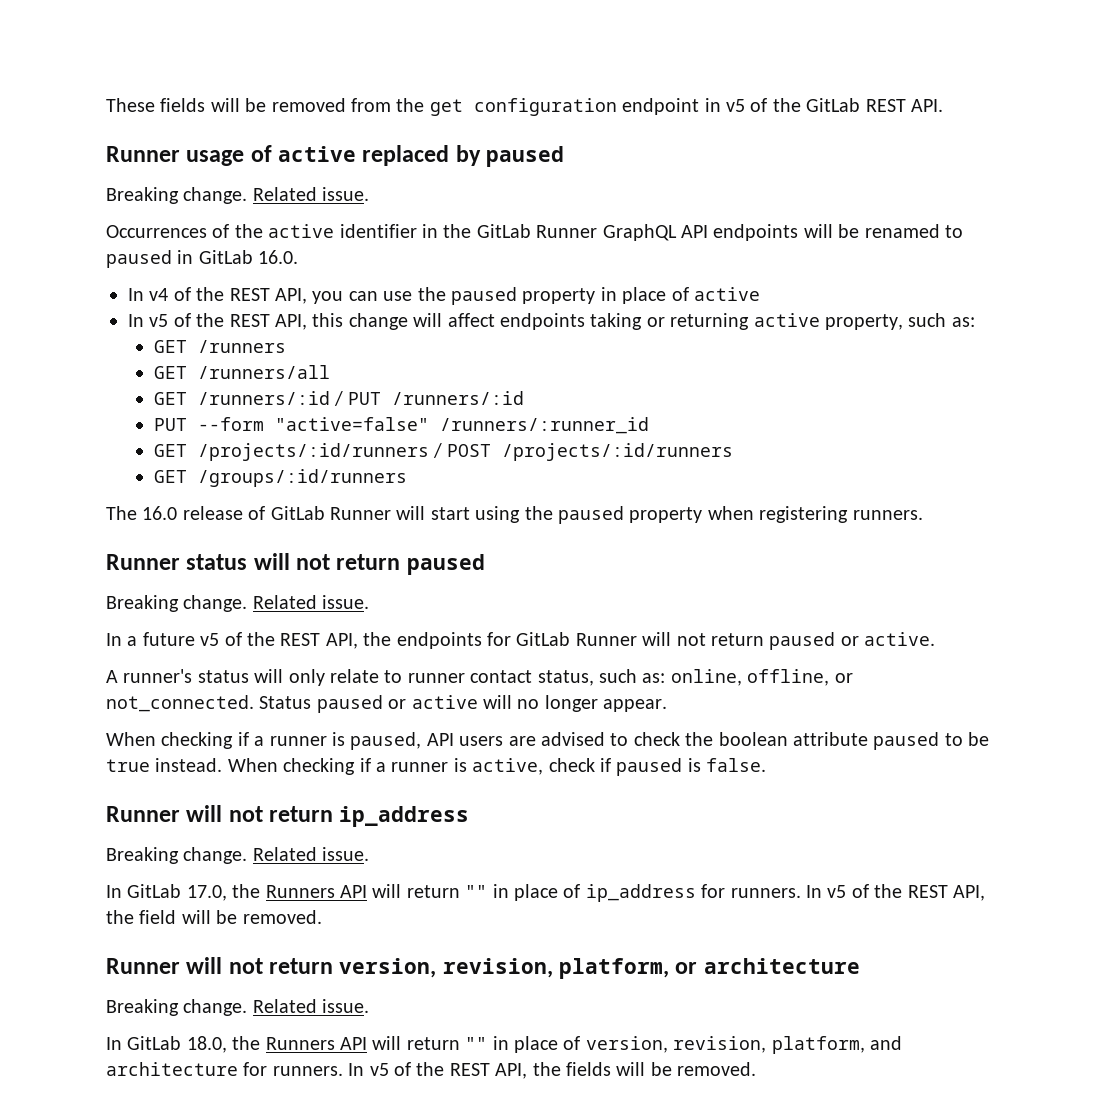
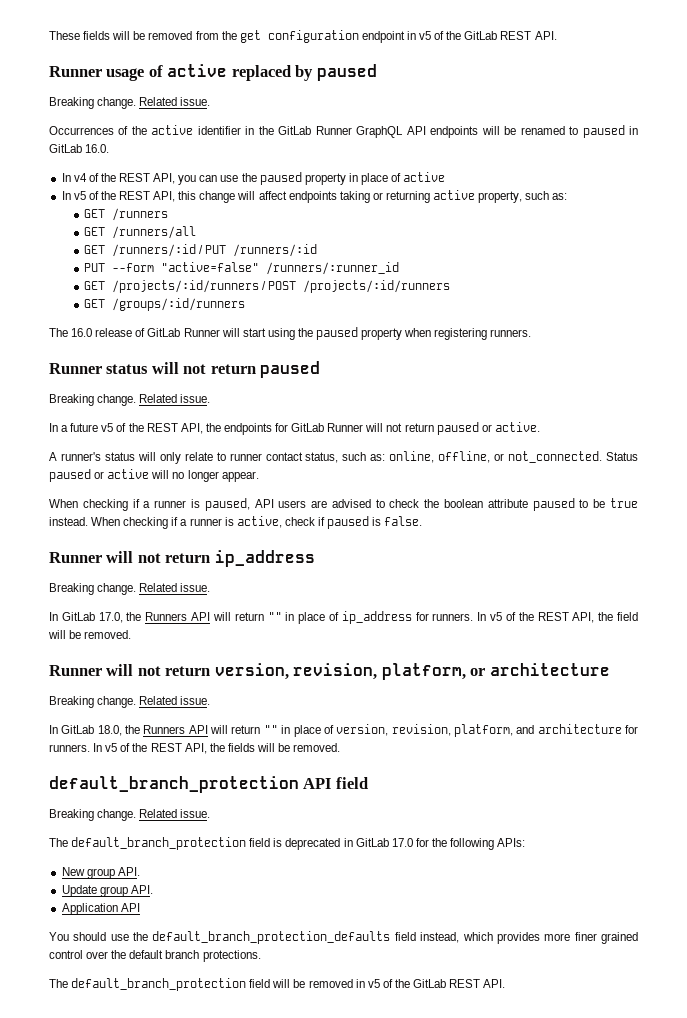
(757, 1069) none -> [49,776,368,793] [49,809,211,821] [49,837,526,850] [61,867,140,879] [61,885,153,897] [61,903,140,915] [49,931,639,944] [49,950,261,962] [49,978,506,991] // default_branch_protection API field // Breaking change. Related issue. // The default_branch_protection field is deprecated in GitLab 17.0 for the following APIs: // New group API. // Update group API. // Application API // You should use the default_branch_protection_defaults field instead, which provides more finer grained control over the default branch protections. // The default_branch_protection field will be removed in v5 of the GitLab REST API.

